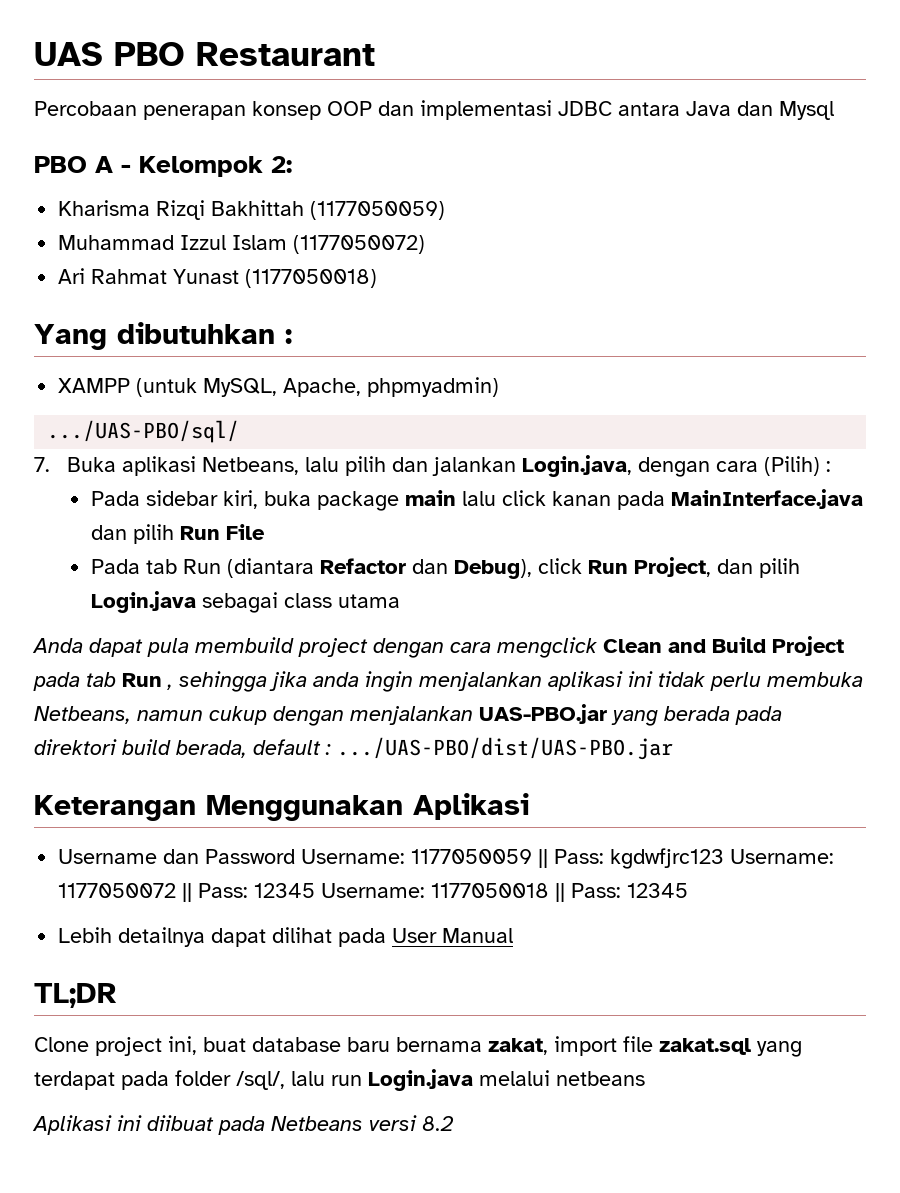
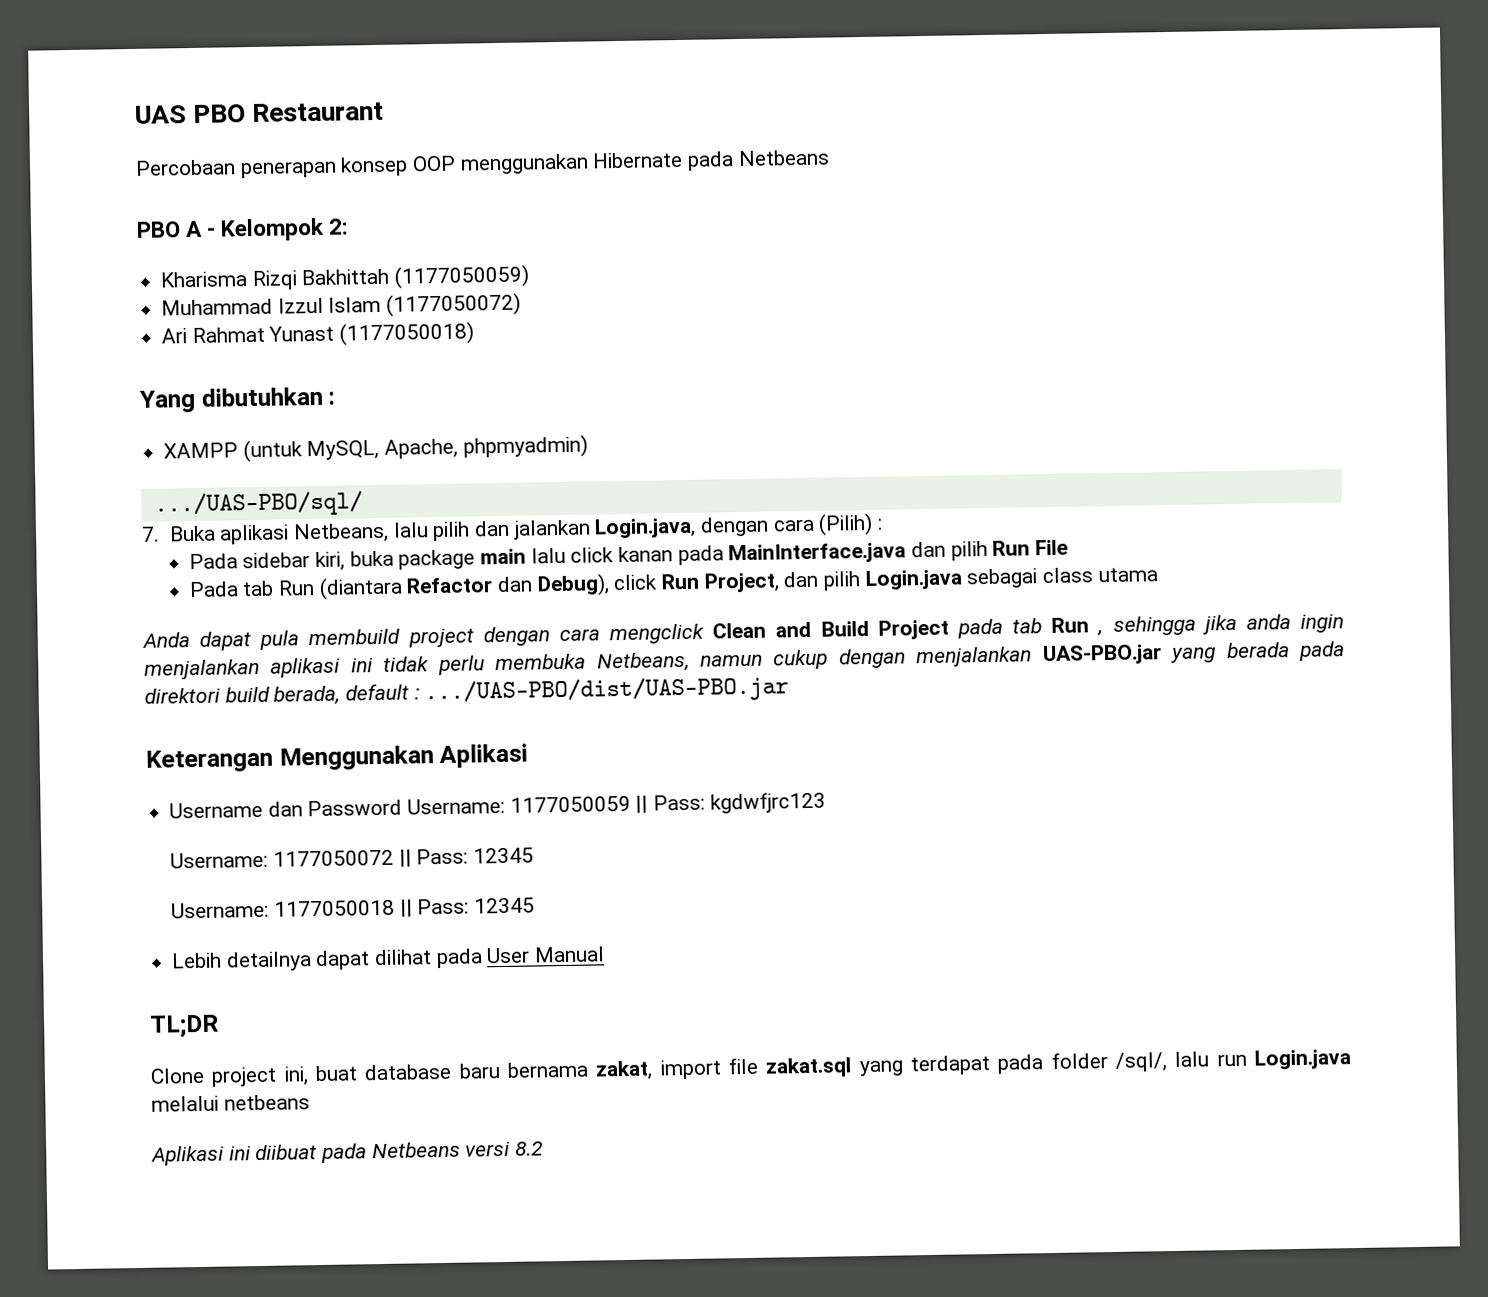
[378,100,834,120] dan implementasi JDBC antara Java dan Mysql -> [459,149,830,175] menggunakan Hibernate pada Netbeans
(725, 858) none -> (826, 802) //
(316, 890) none -> (535, 855) //

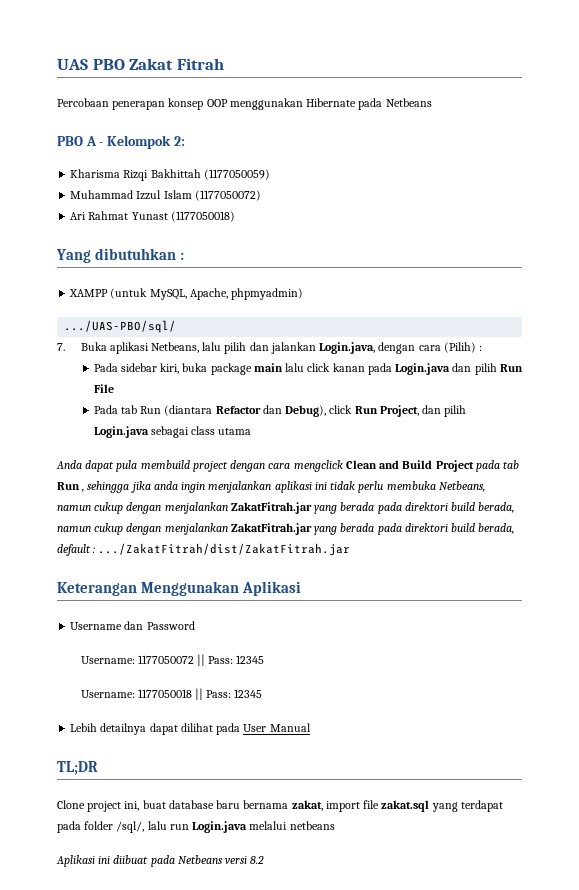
[252,101,385,122] Restaurant -> [129,58,224,70] Zakat Fitrah
[728,542,907,565] MainInterface.java -> [395,363,451,375] Login.java
[1042,644,1162,666] UAS-PBO.jar -> [230,502,515,514] [57,523,312,535] ZakatFitrah.jar yang berada pada direktori build berada, namun cukup dengan menjalankan ZakatFitrah.jar
[424,675,790,706] .../UAS-PBO/dist/UAS-PBO.jar -> [98,543,351,556] .../ZakatFitrah/dist/ZakatFitrah.jar
[407,791,826,815] Username: 1177050059 || Pass: kgdwfjrc123 -> (195, 625) none

